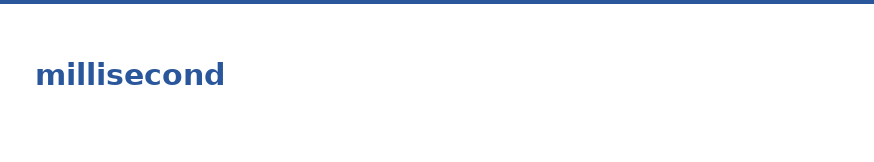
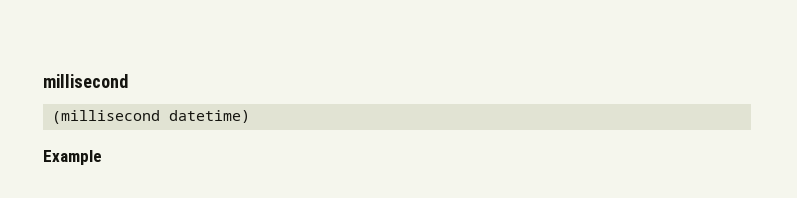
(225, 73) none -> [52,110,250,124] [43,150,102,165] // (millisecond datetime) // Example

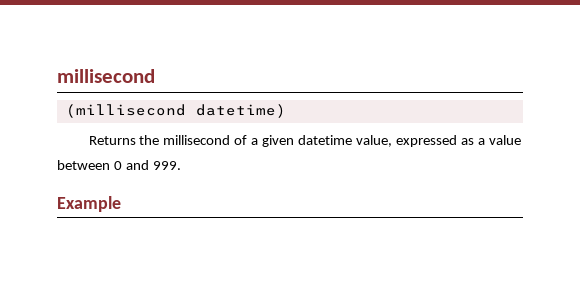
(250, 116) none -> [88,135,521,147] [57,160,181,170] // Returns the millisecond of a given datetime value, expressed as a value between 0 and 999.

